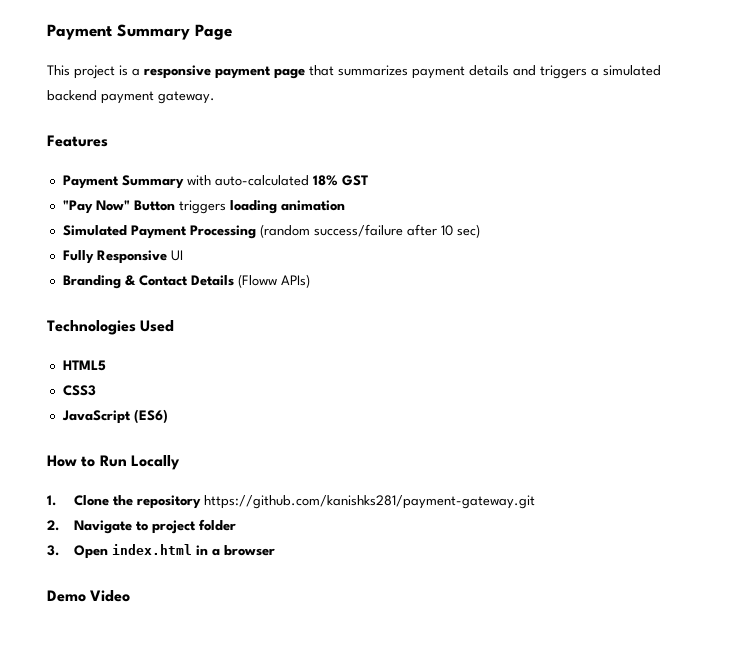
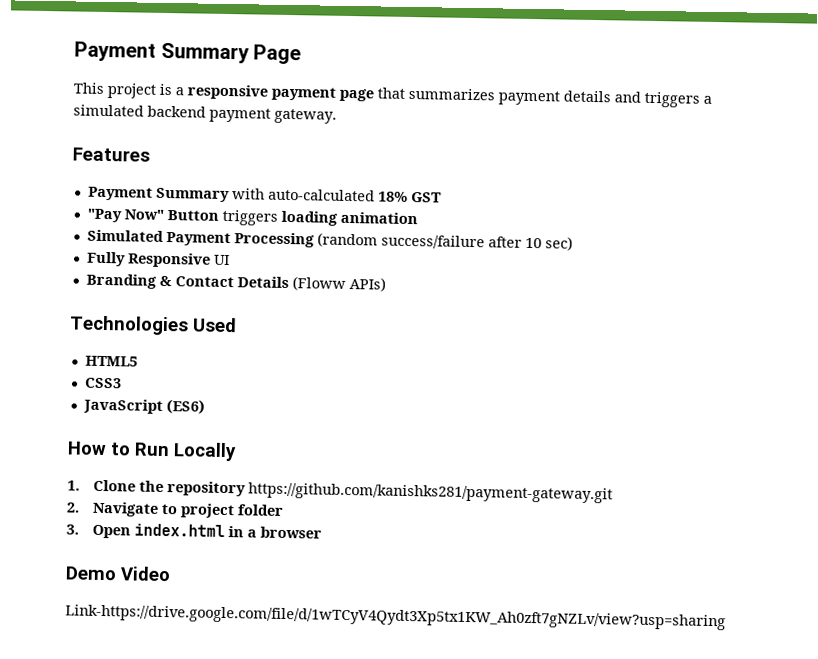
(131, 596) none -> [65,604,726,631] // Link-https://drive.google.com/file/d/1wTCyV4Qydt3Xp5tx1KW_Ah0zft7gNZLv/view?usp=sharing

